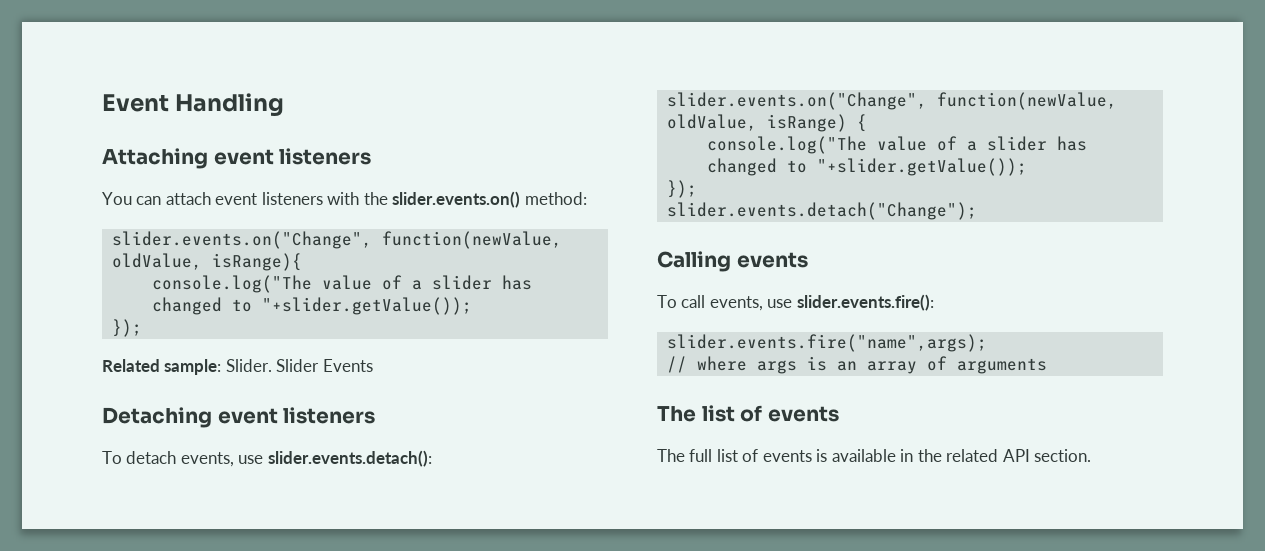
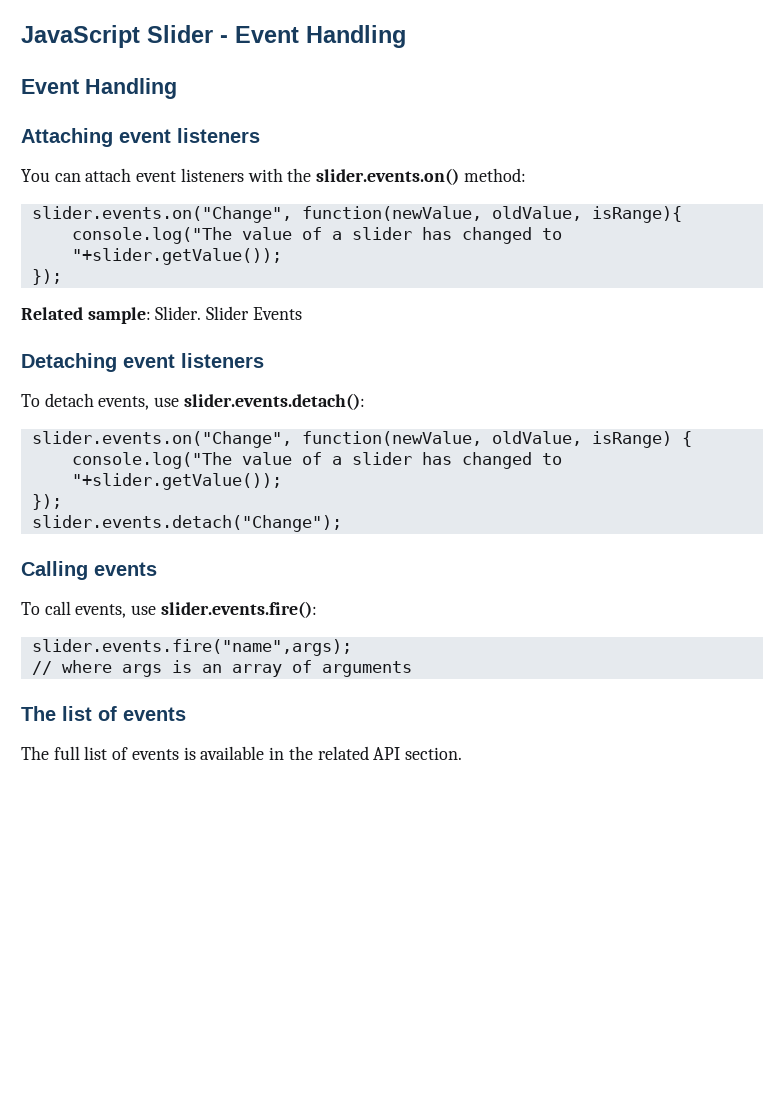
(102, 103) none -> [21,25,406,48] JavaScript Slider - Event Handling //

